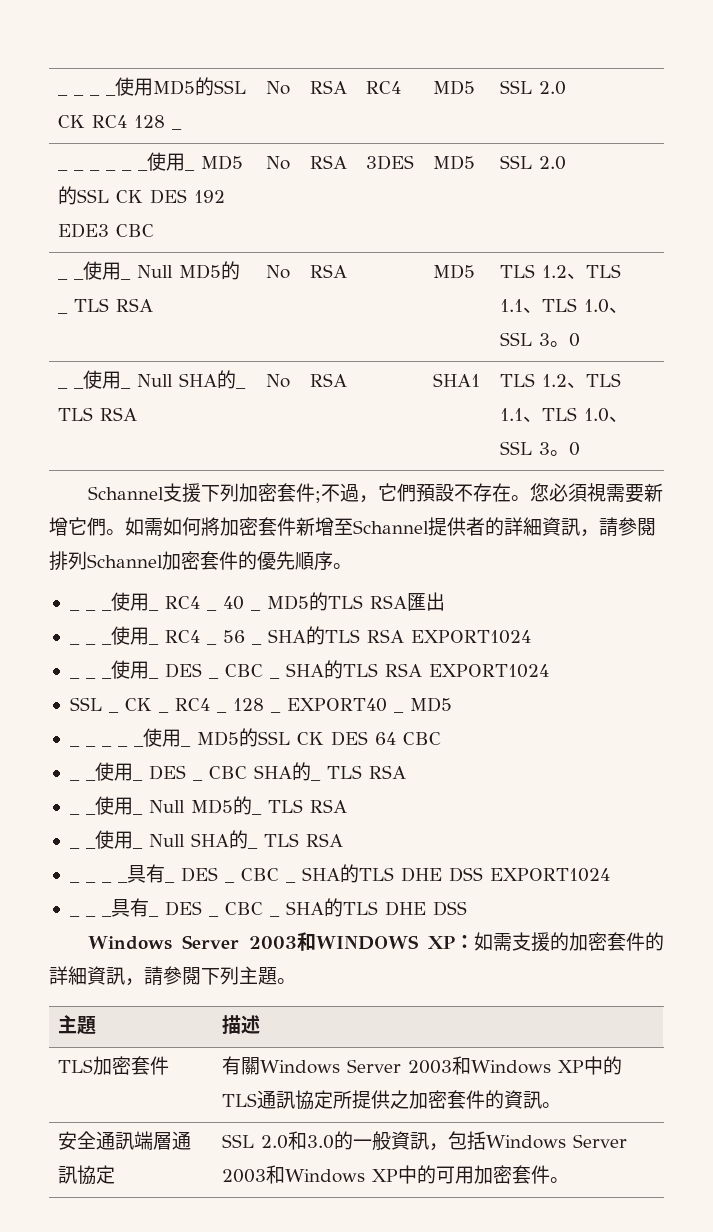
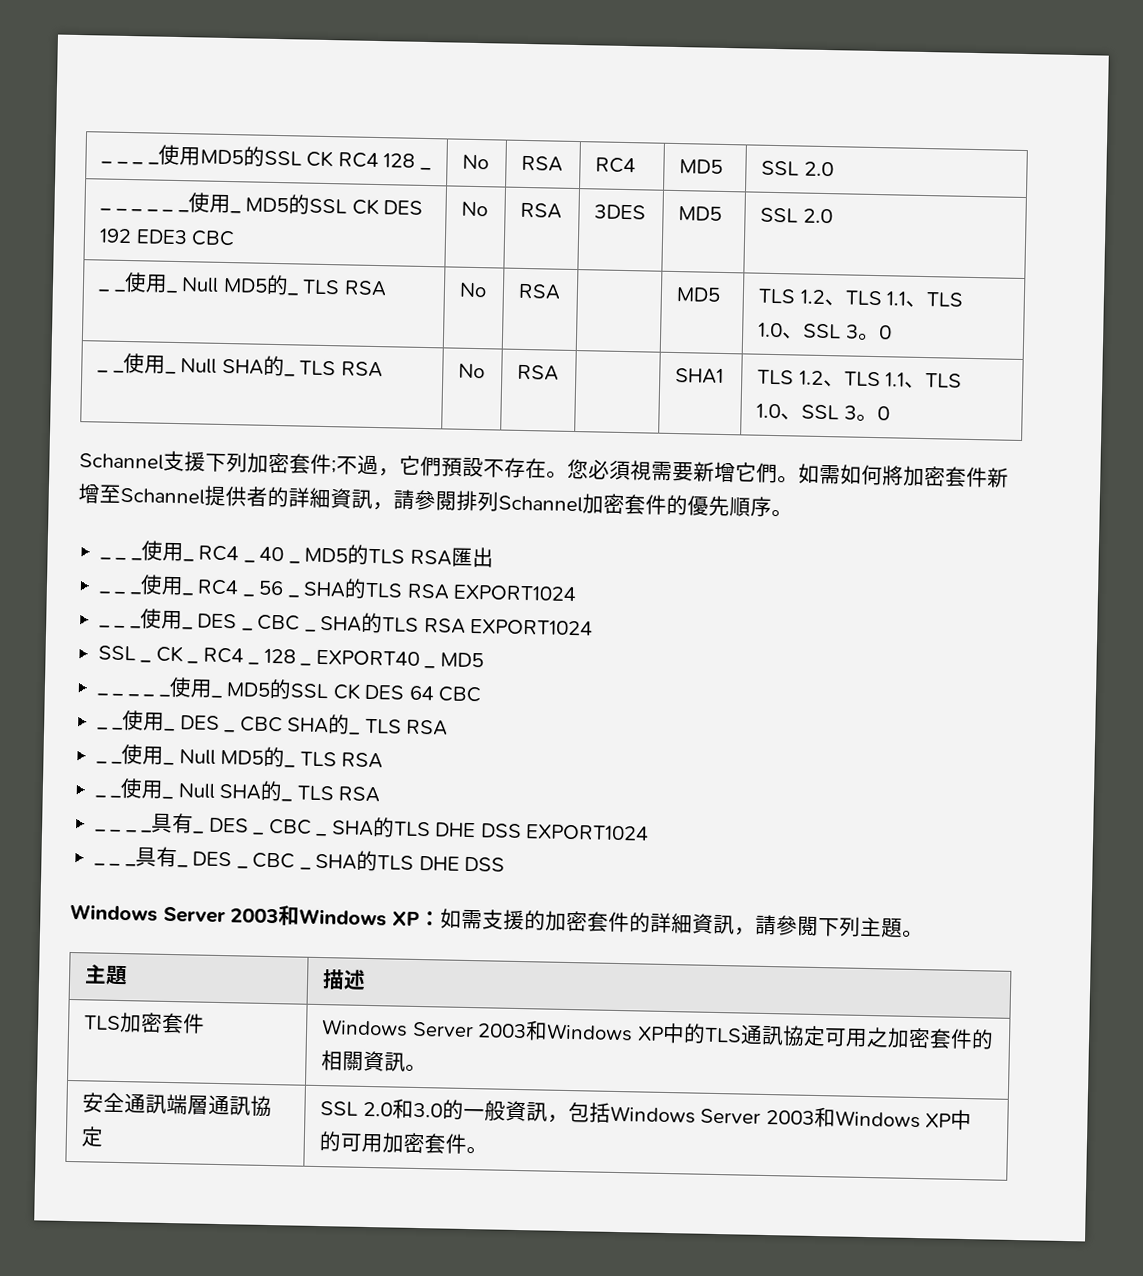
[316,935,420,950] WINDOWS -> [299,908,388,927] Windows
[222,1056,261,1075] 有關 -> (206, 1023) none
[333,1090,391,1109] 所提供 -> [823,1028,868,1048] 可用
(505, 1099) none -> [321,1050,365,1071] 相關

